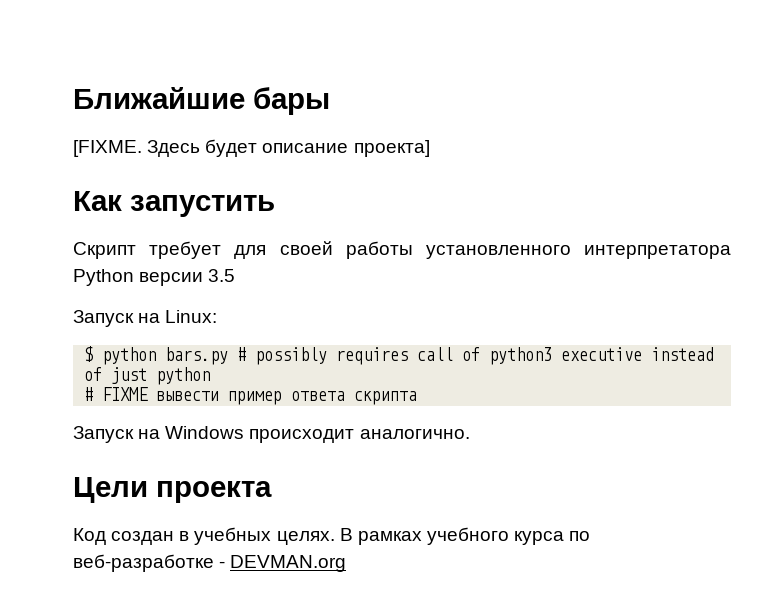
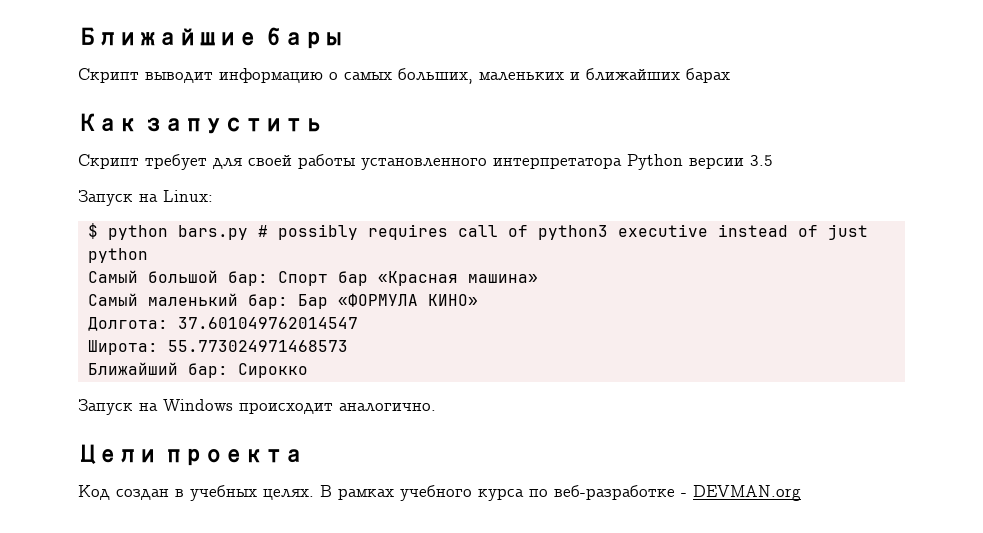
[73,139,430,157] [FIXME. Здесь будет описание проекта] -> [78,68,730,84] Скрипт выводит информацию о самых больших, маленьких и ближайших барах
[84,387,418,405] # FIXME вывести пример ответа скрипта -> [87,270,538,286] [87,293,478,309] [87,317,358,331] [87,340,348,355] [87,362,308,378] Самый большой бар: Спорт бар «Красная машина» // Cамый маленький бар: Бар «ФОРМУЛА КИНО» // Долгота: 37.601049762014547 // Широта: 55.773024971468573 // Ближайший бар: Сирокко

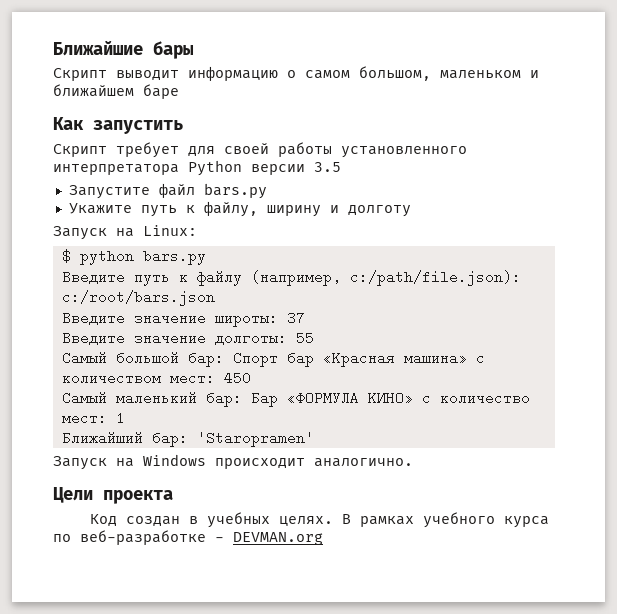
[344,68,730,84] самых больших, маленьких и ближайших барах -> [305,66,539,81] [53,84,179,99] самом большом, маленьком и ближайшем баре
(773, 160) none -> [68,183,267,199] [68,201,411,217] // Запустите файл bars.py // Укажите путь к файлу, ширину и долготу
[257,224,868,240] [87,248,148,263] # possibly requires call of python3 executive instead of just python -> [61,268,521,286] [61,290,215,306] [61,309,305,327] [61,329,314,346] // Введите путь к файлу (например, c:/path/file.json): c:/root/bars.json // Введите значение широты: 37 // Введите значение долготы: 55
(538, 278) none -> [475,356,485,363] [61,369,251,386] с количеством мест: 450
[87,317,358,331] [87,340,348,355] // Долгота: 37.601049762014547 // Широта: 55.773024971468573 -> [421,389,530,406] [61,409,125,426] с количество мест: 1
[237,363,308,378] Сирокко -> [196,431,314,447] 'Staropramen'

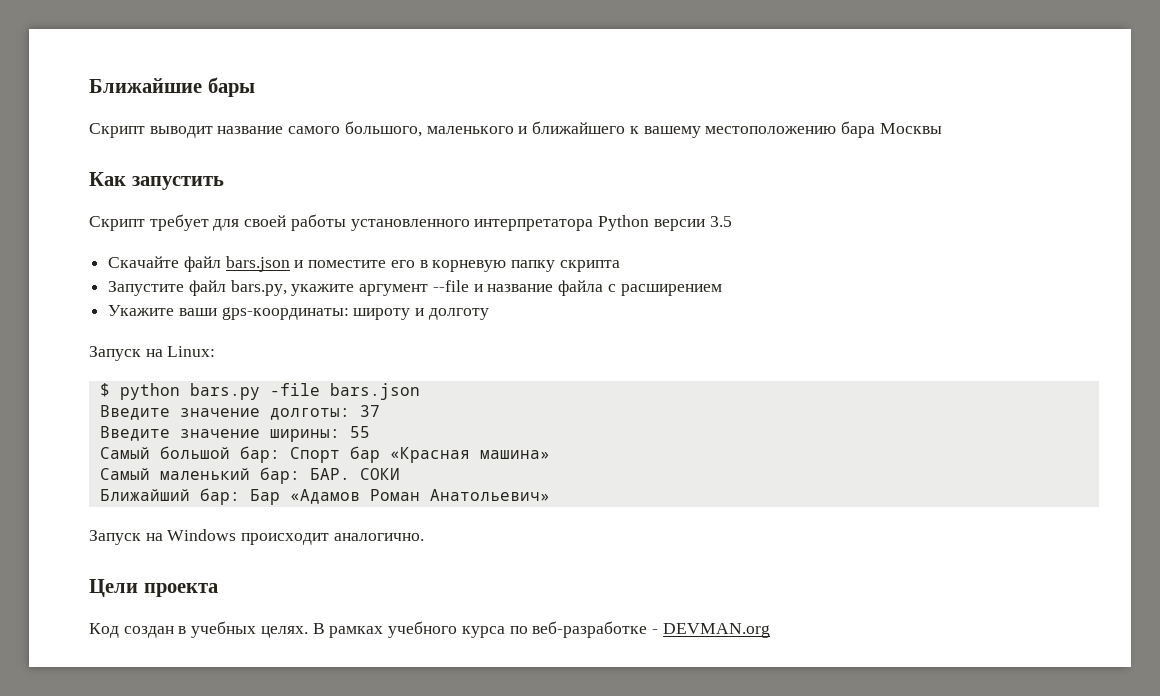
[188,66,539,81] [53,84,179,99] информацию о самом большом, маленьком и ближайшем баре -> [217,121,942,138] название самого большого, маленького и ближайшего к вашему местоположению бара Москвы
[68,183,267,199] [68,201,321,217] Запустите файл bars.py // Укажите путь к файлу, ширину -> [108,256,620,272] [108,280,722,296] [108,305,411,320] Скачайте файл bars.json и поместите его в корневую папку скрипта // Запустите файл bars.py, укажите аргумент --file и название файла с расширением // Укажите ваши gps-координаты: широту
[61,268,521,286] [61,290,215,306] [61,309,278,327] // Введите путь к файлу (например, c:/path/file.json): c:/root/bars.json // Введите значение широты: -> [269,383,420,400] [99,405,350,420] -file bars.json // Введите значение долготы:
[214,329,287,346] долготы: -> [269,429,340,442] ширины:
[475,356,485,363] [61,369,251,386] с количеством мест: 450 -> (550, 454) none
[250,389,530,407] [61,409,125,426] [61,429,314,447] Бар «ФОРМУЛА КИНО» с количество мест: 1 // Ближайший бар: 'Staropramen' -> [309,468,400,480] [99,488,550,505] БАР. СОКИ // Ближайший бар: Бар «Адамов Роман Анатольевич»

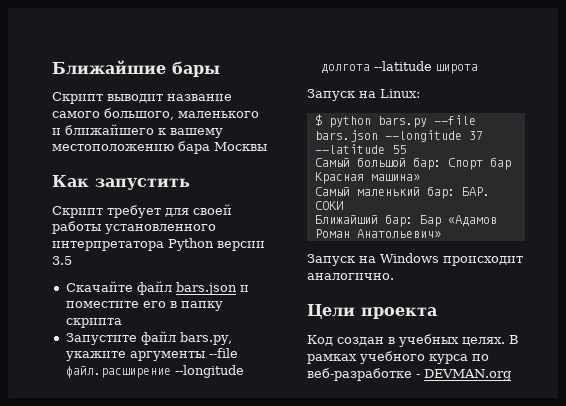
[432,260,507,272] корневую -> (177, 304) none
[359,280,722,296] [108,305,489,320] аргумент --file и название файла с расширением // Укажите ваши gps-координаты: широту и долготу -> [129,348,238,361] [65,365,244,378] [320,61,478,74] аргументы --file файл.расширение --longitude долгота --latitude широта
[269,383,420,400] [99,405,380,420] [99,426,340,442] -file bars.json // Введите значение долготы: 37 // Введите значение ширины: -> [433,115,476,125] [314,130,483,142] [314,144,385,154] --file bars.json --longitude 37 --latitude
[389,447,470,463] «Красная -> [314,172,364,184] Красная

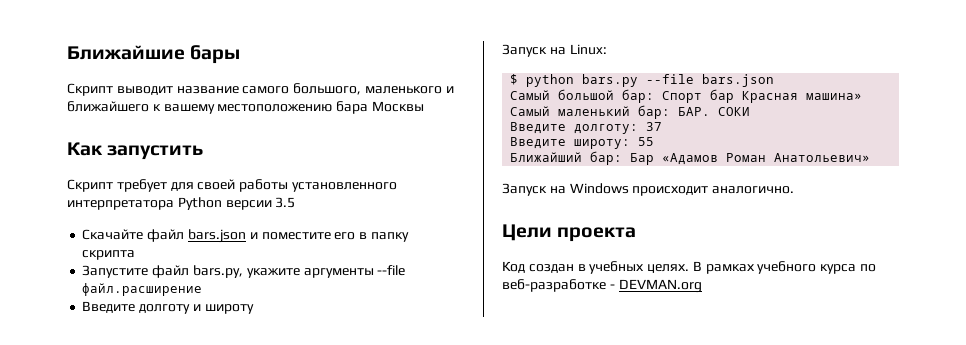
[174,365,244,378] [320,61,478,74] --longitude долгота --latitude широта -> [82,301,254,314] // Введите долготу и широту
[384,130,483,142] [314,144,406,154] --longitude 37 --latitude 55 -> (775, 80) none
(343, 205) none -> [510,122,663,134] [510,137,655,149] // Введите долготу: 37 // Введите широту: 55

